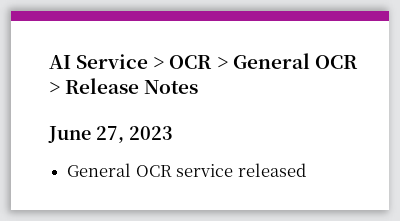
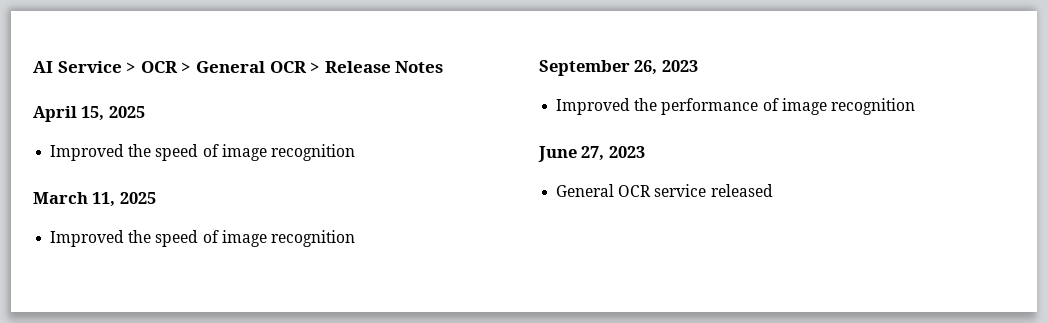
(199, 87) none -> [33,106,145,122] [50,144,355,161] [33,192,156,207] [50,230,355,247] [539,60,698,76] [556,98,915,115] // April 15, 2025 // Improved the speed of image recognition // March 11, 2025 // Improved the speed of image recognition // September 26, 2023 // Improved the performance of image recognition

